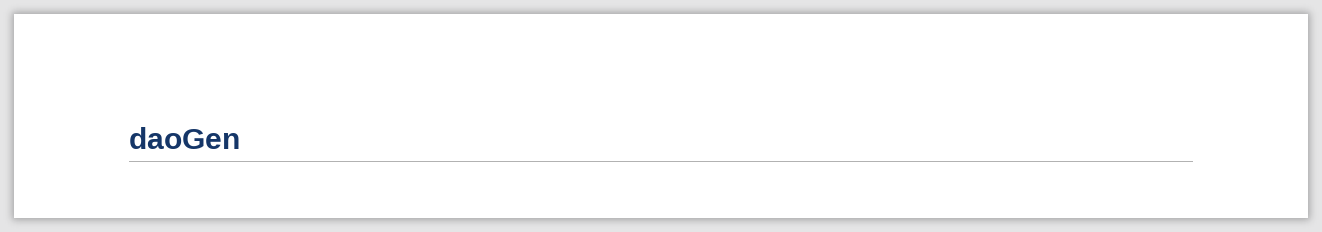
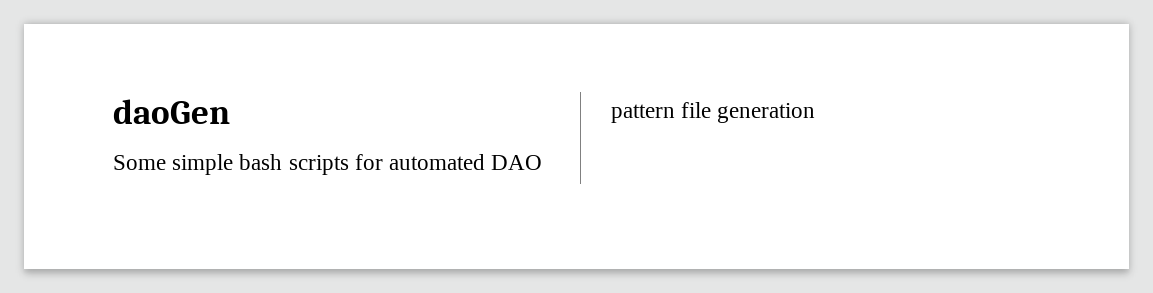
(240, 138) none -> [113,154,543,175] [611,102,816,123] // Some simple bash scripts for automated DAO pattern file generation

